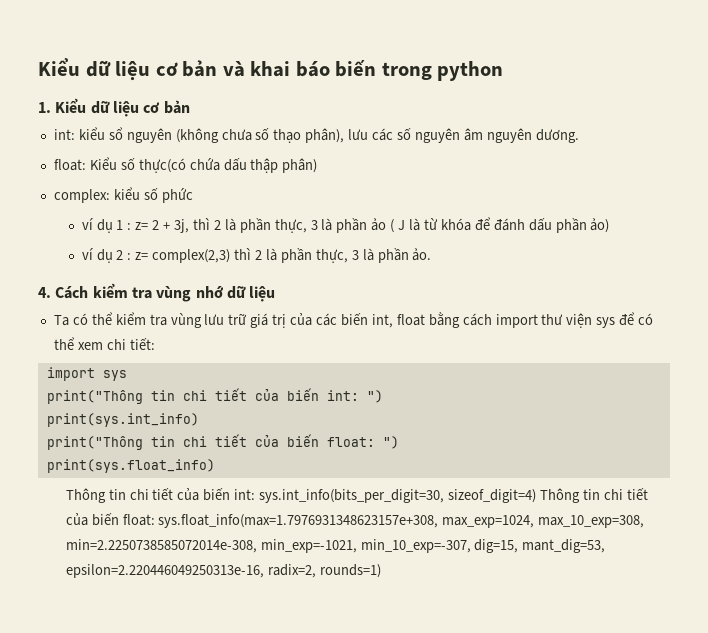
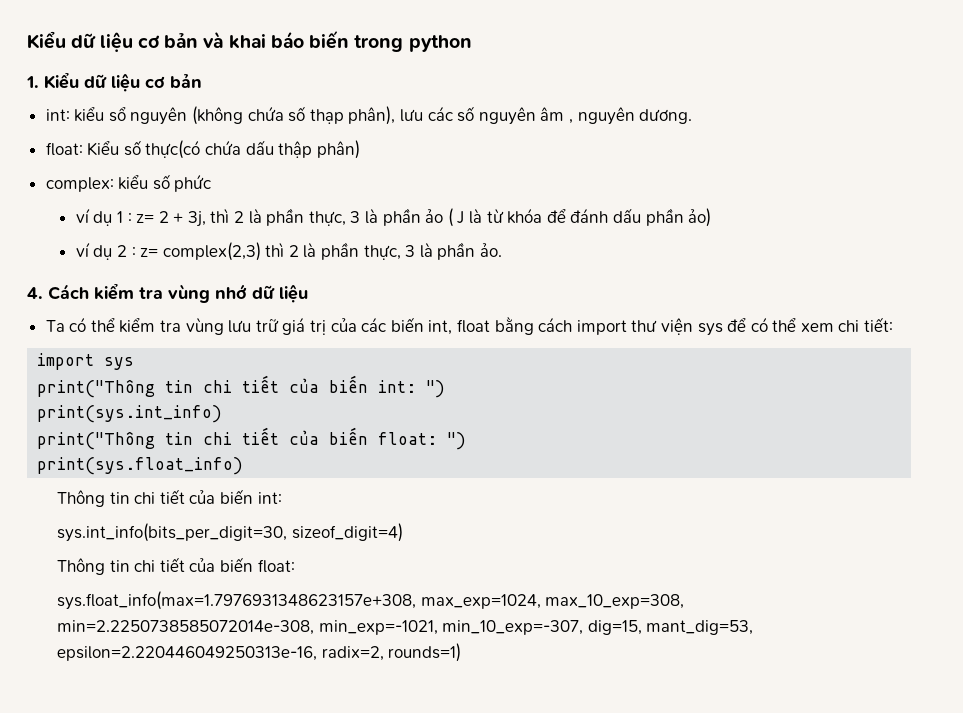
[221,128,302,143] chưa số thạo -> [247,106,344,124] chứa số thạp
(483, 134) none -> [568,119,573,124] ,
(256, 494) none -> (282, 498) //
(536, 496) none -> (403, 532) //
(155, 520) none -> (295, 566) //

